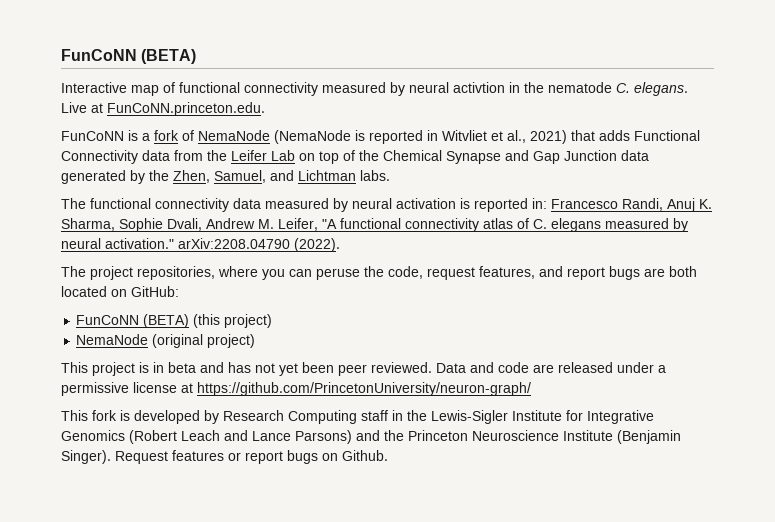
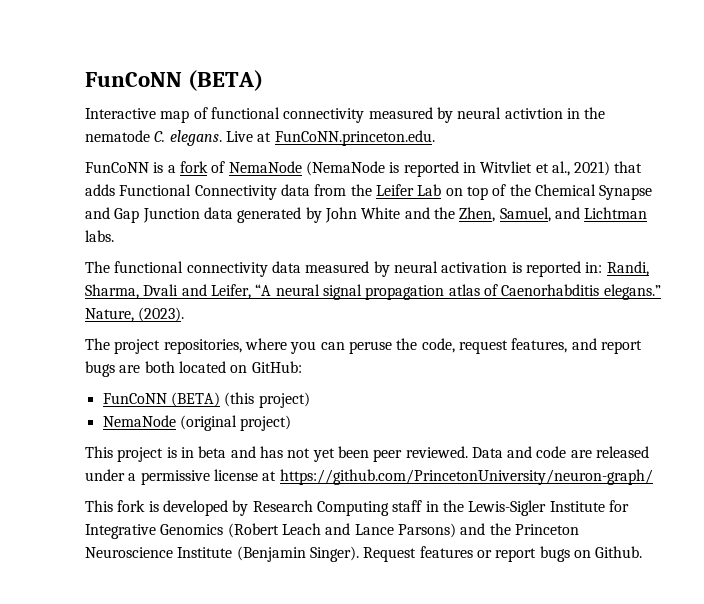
(145, 177) none -> [324,207,430,223] John White and
[551,198,712,212] [61,218,688,232] [61,238,340,252] Francesco Randi, Anuj K. Sharma, Sophie Dvali, Andrew M. Leifer, "A functional connectivity atlas of C. elegans measured by neural activation." arXiv:2208.04790 (2022). -> [606,261,649,276] [85,284,661,300] [85,307,185,322] Randi, Sharma, Dvali and Leifer, “A neural signal propagation atlas of Caenorhabditis elegans.” Nature, (2023).

